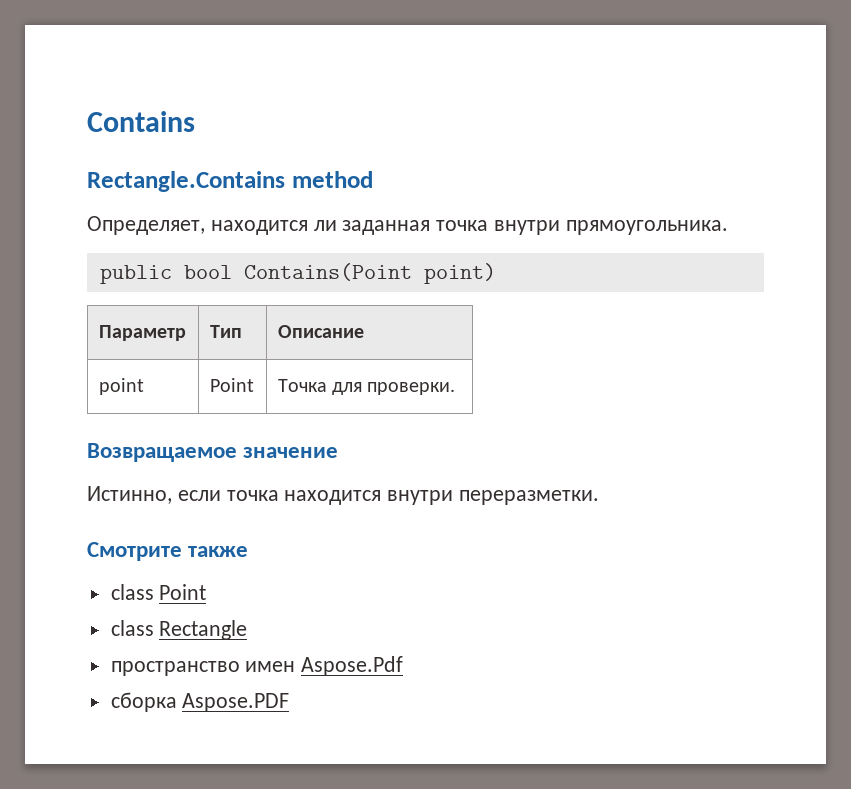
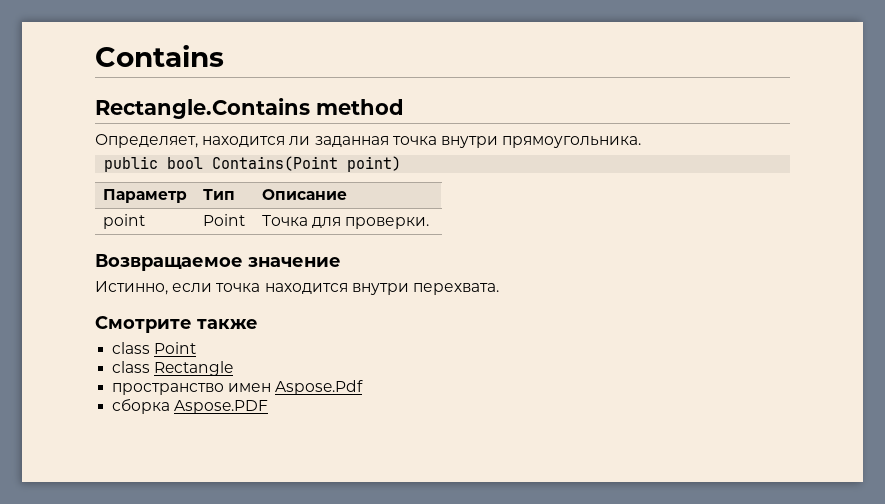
[459,490,600,505] переразметки. -> [412,283,499,295] перехвата.

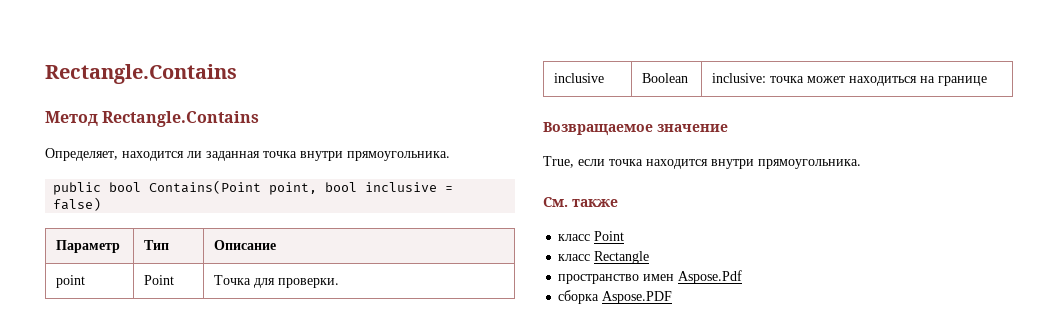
[95,45,224,67] [95,98,404,119] Contains // Rectangle.Contains method -> [45,64,237,84] [45,111,260,127] Rectangle.Contains // Метод Rectangle.Contains
[347,156,402,172] point) -> [269,182,454,195] [53,197,102,211] point, bool inclusive = false)
(430, 223) none -> [553,73,604,83] [641,73,688,83] [711,73,987,86] // inclusive | Boolean | inclusive: точка может находиться на границе
[95,281,168,295] Истинно, -> [543,156,574,168] True,
[412,283,499,295] [95,316,192,333] перехвата. // Смотрите -> [758,159,861,169] [543,197,568,207] прямоугольника. // См.
[112,342,151,354] class -> [558,234,591,241] класс
[112,361,151,373] class -> [558,254,591,261] класс

